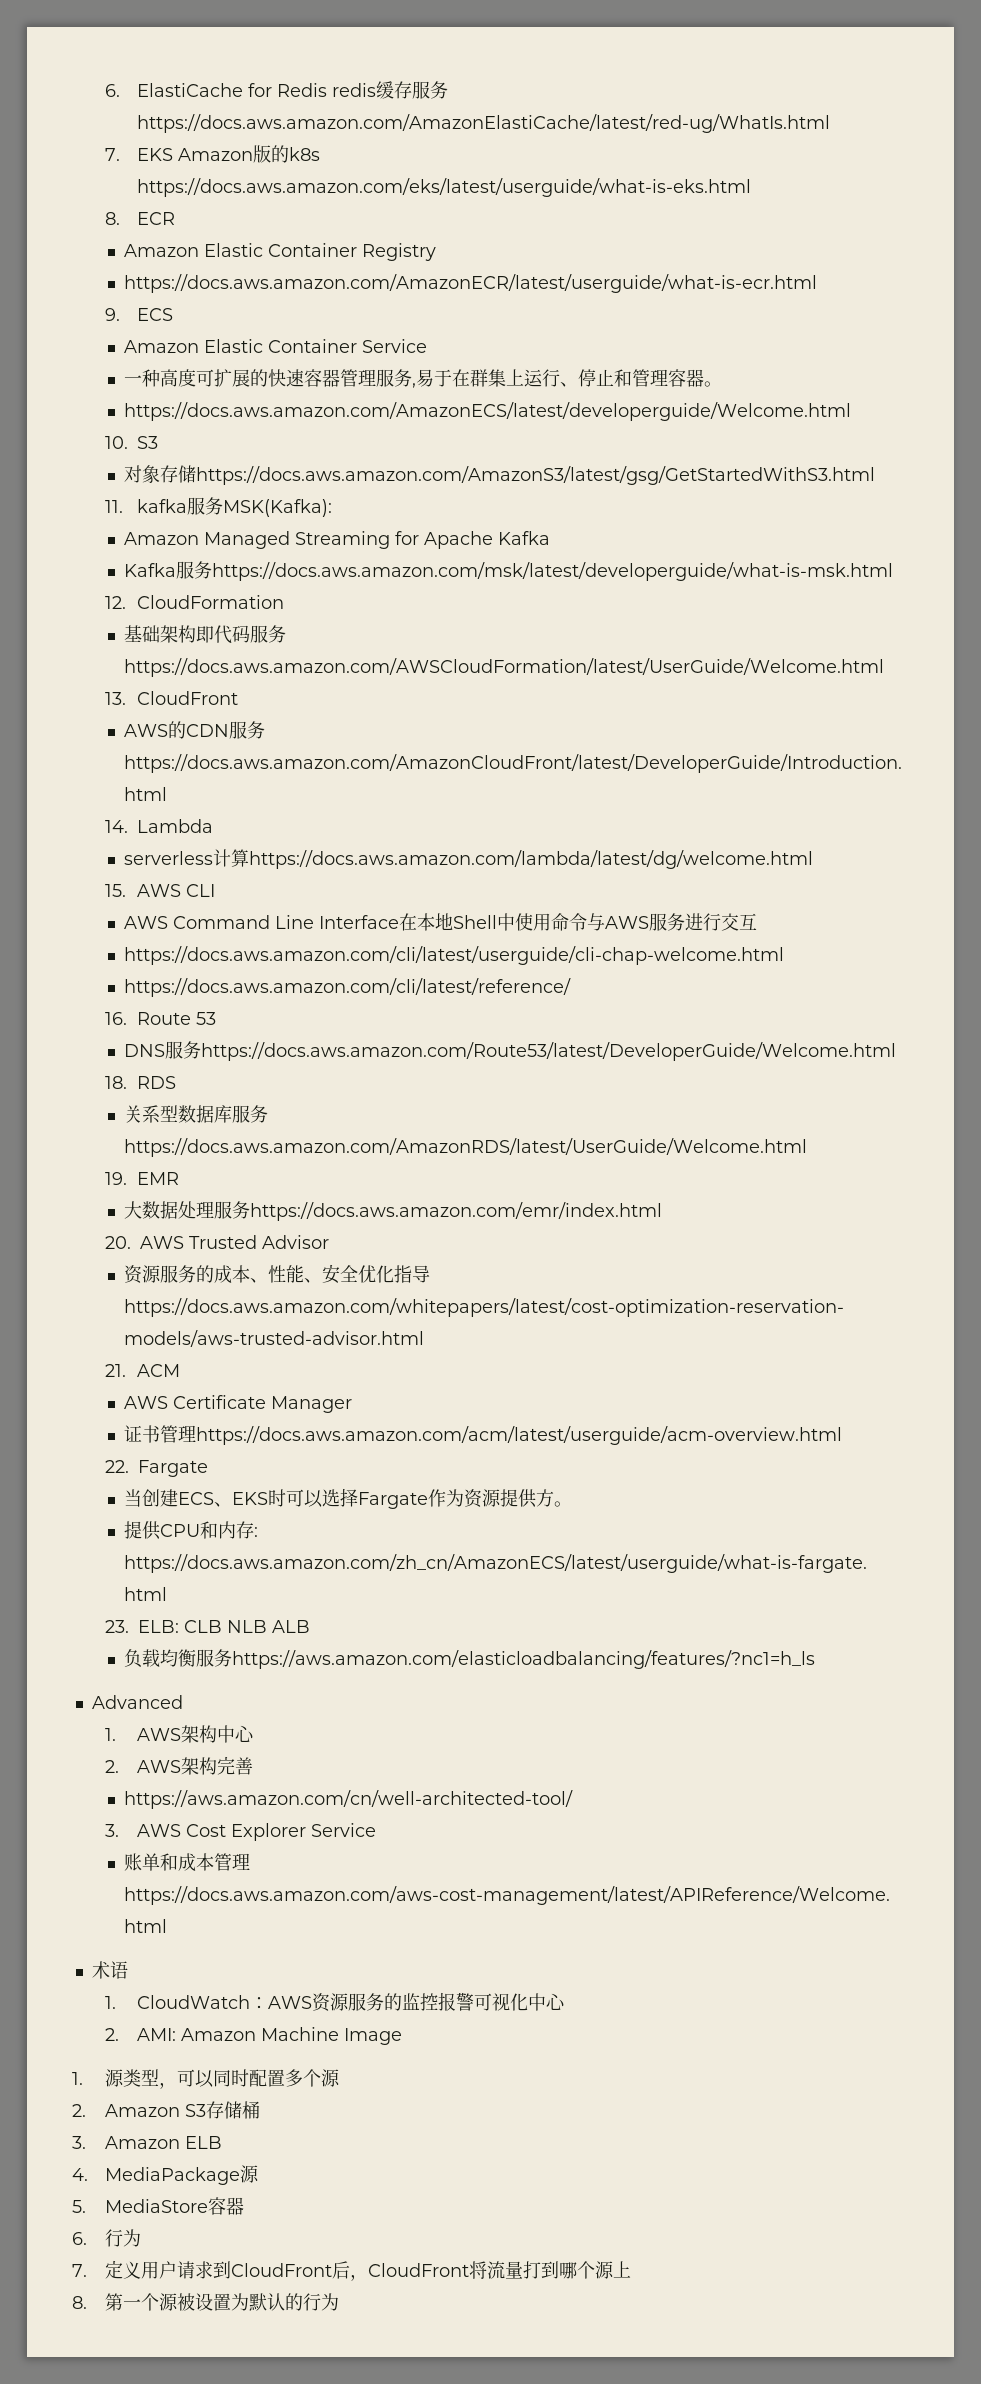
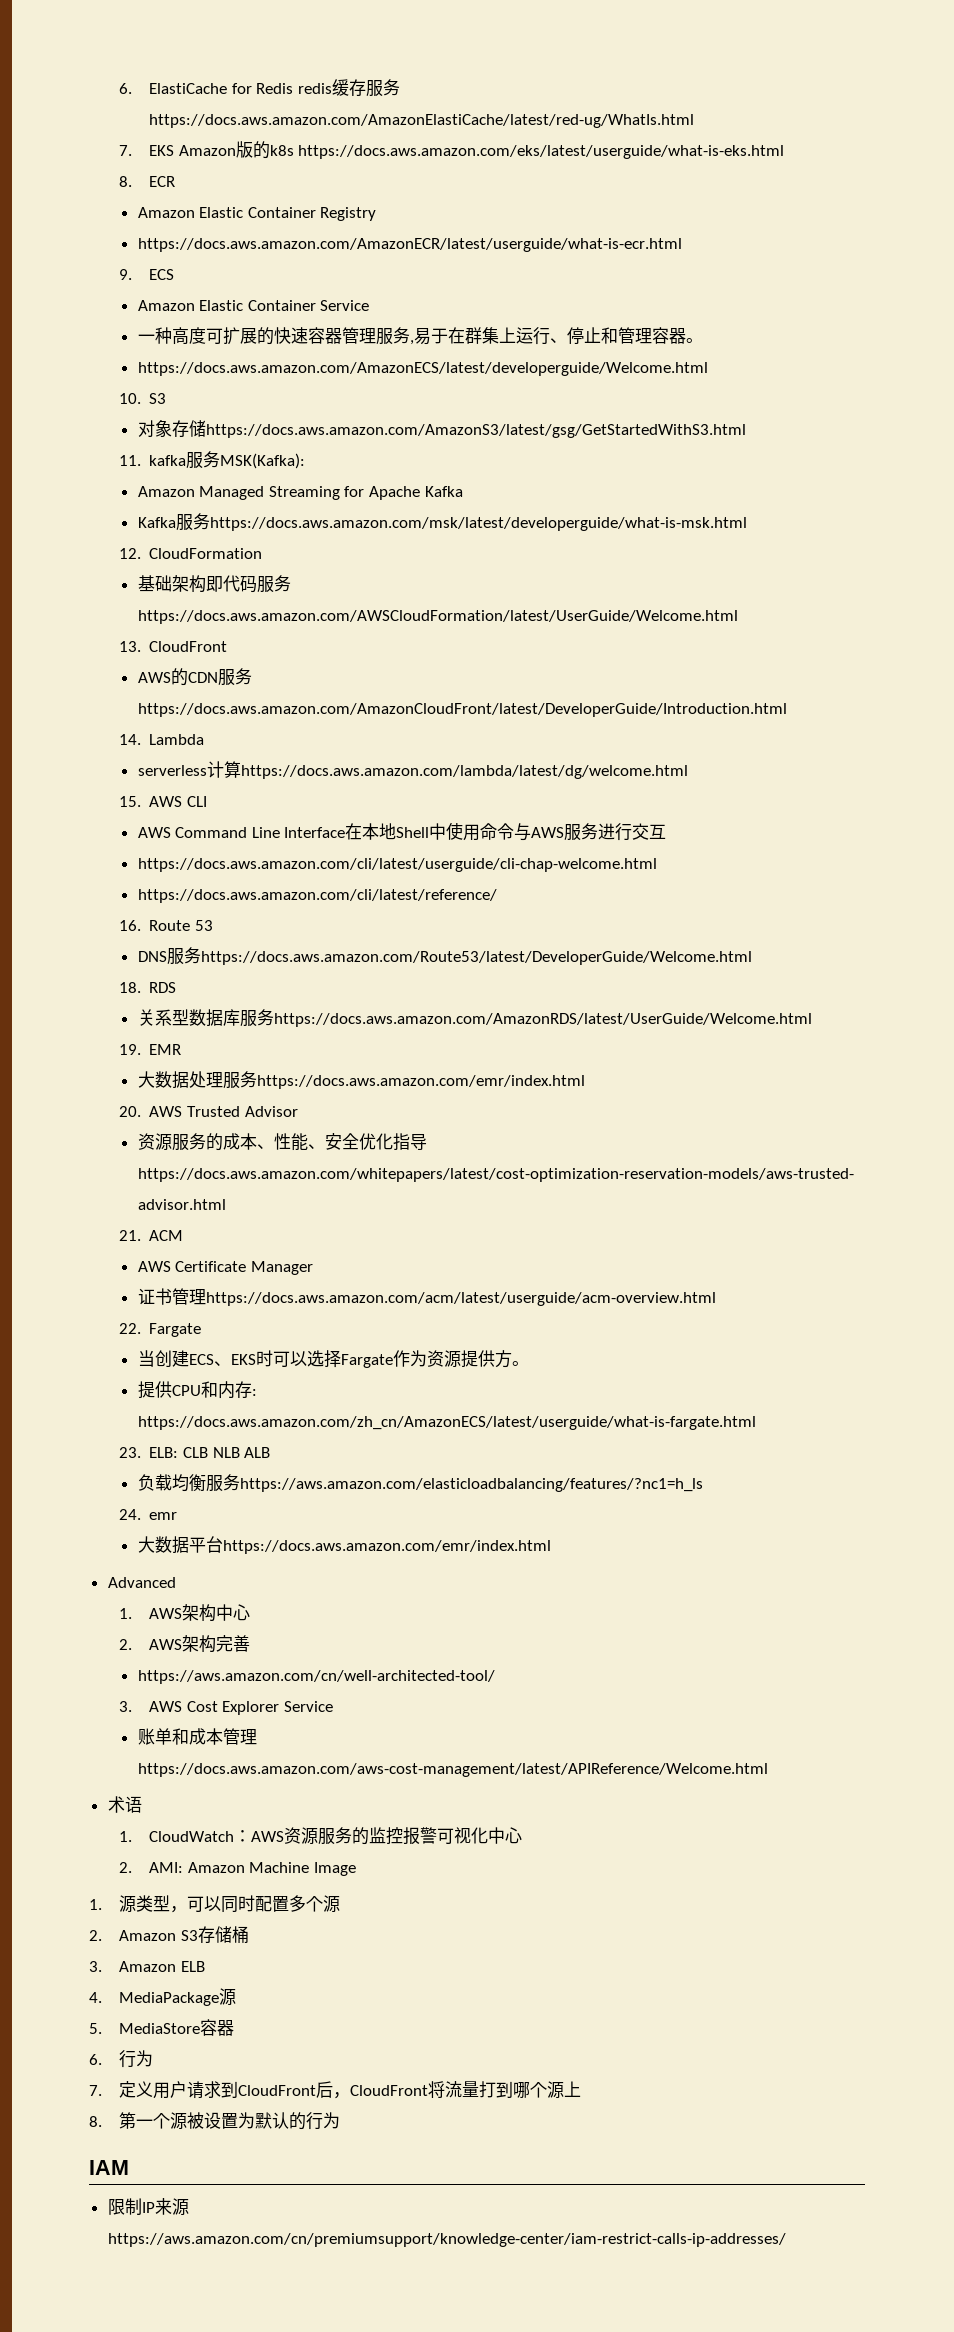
(816, 1659) none -> [118,1509,178,1520] [137,1536,551,1554] // 24. emr // 大数据平台https://docs.aws.amazon.com/emr/index.html
(339, 2302) none -> [89,2160,129,2175] [107,2198,189,2216] [107,2233,786,2247] // IAM // 限制IP来源https://aws.amazon.com/cn/premiumsupport/knowledge-center/iam-restrict-calls-ip-addresses/

